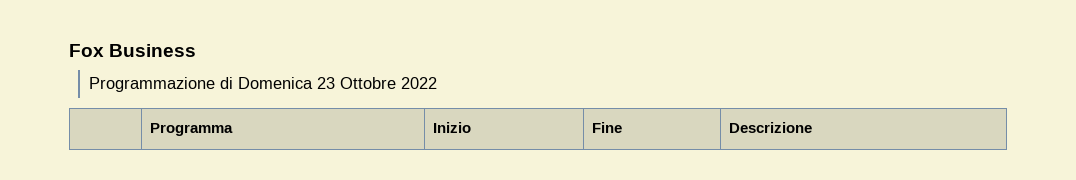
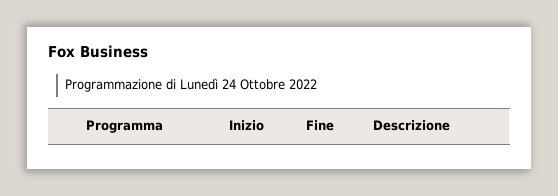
[238,77,336,89] Domenica 23 -> [179,78,236,90] Lunedì 24

